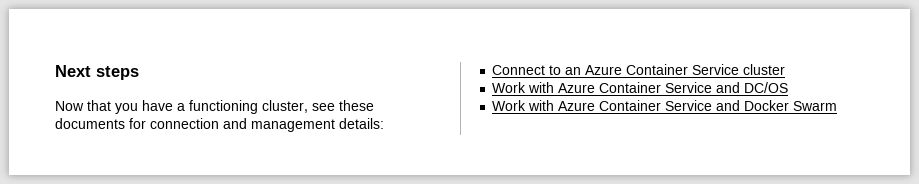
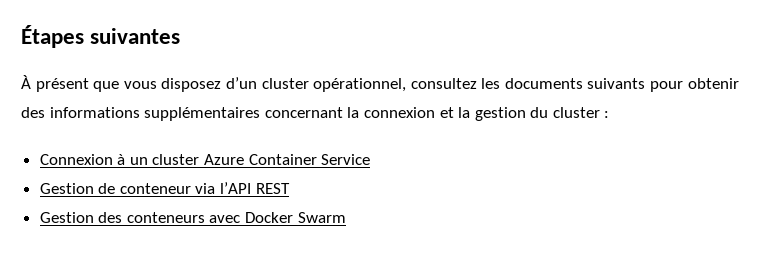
[55,65,139,80] [55,100,374,114] [55,118,384,132] [492,64,786,75] [492,82,789,93] [492,100,741,111] Next steps // Now that you have a functioning cluster, see these documents for connection and management details: // Connect to an Azure Container Service cluster // Work with Azure Container Service and DC/OS // Work with Azure Container Service and -> [21,25,181,48] [21,75,739,92] [21,107,610,121] [39,154,371,165] [39,182,290,194] [39,212,241,223] Étapes suivantes // À présent que vous disposez d’un cluster opérationnel, consultez les documents suivants pour obtenir des informations supplémentaires concernant la connexion et la gestion du cluster : // Connexion à un cluster Azure Container Service // Gestion de conteneur via l’API REST // Gestion des conteneurs avec

